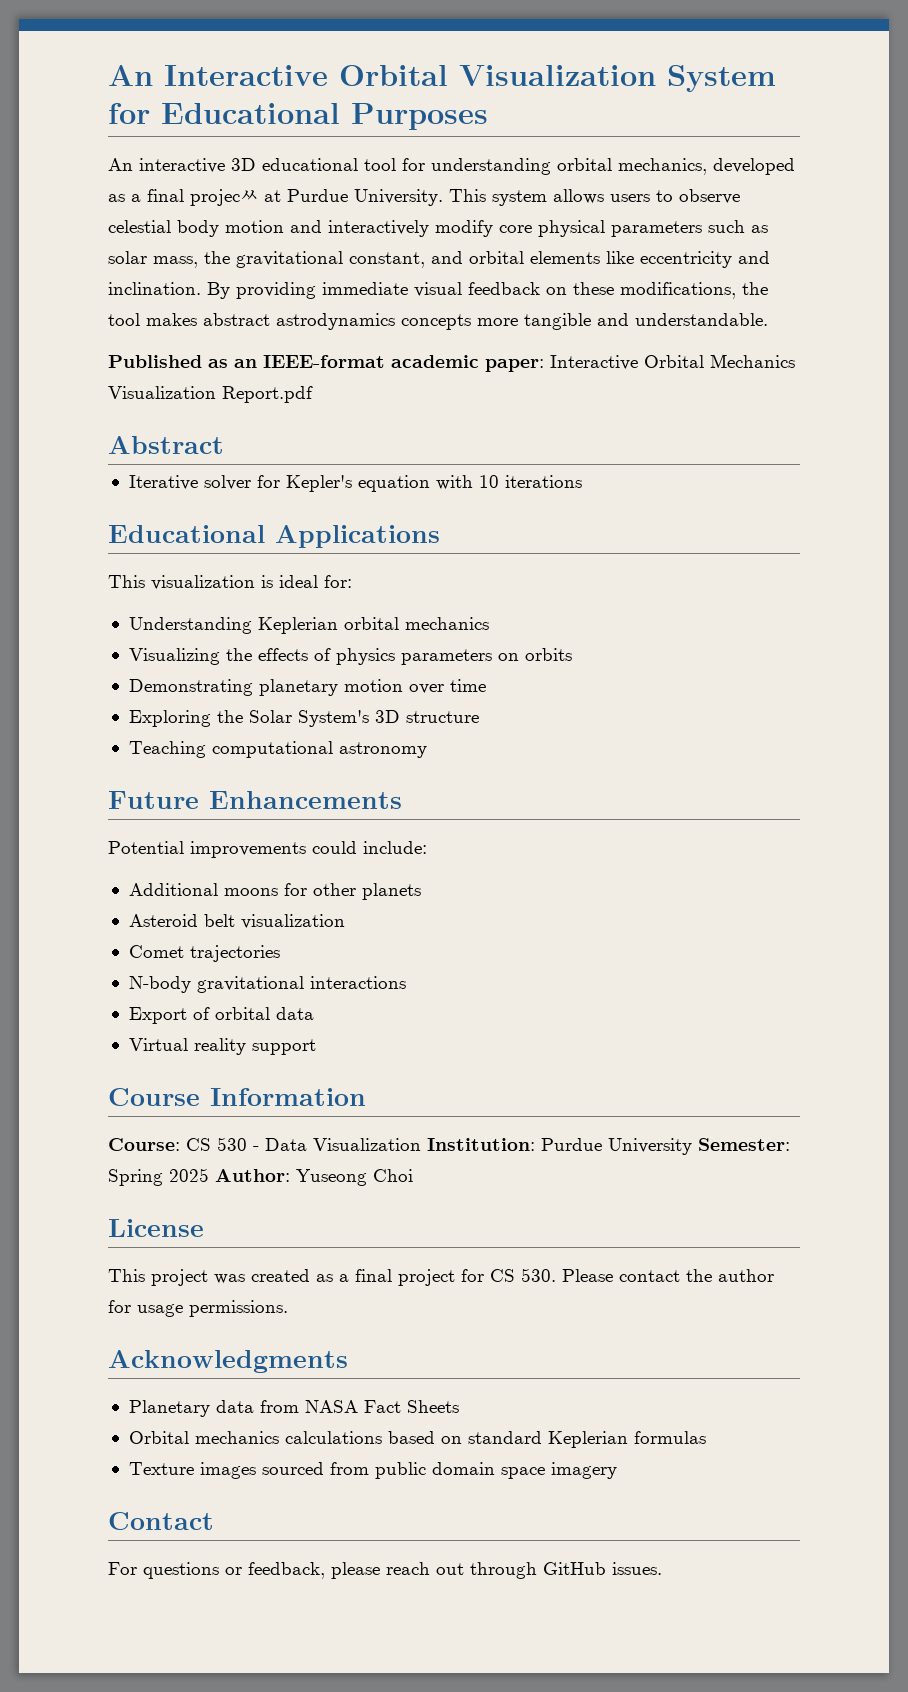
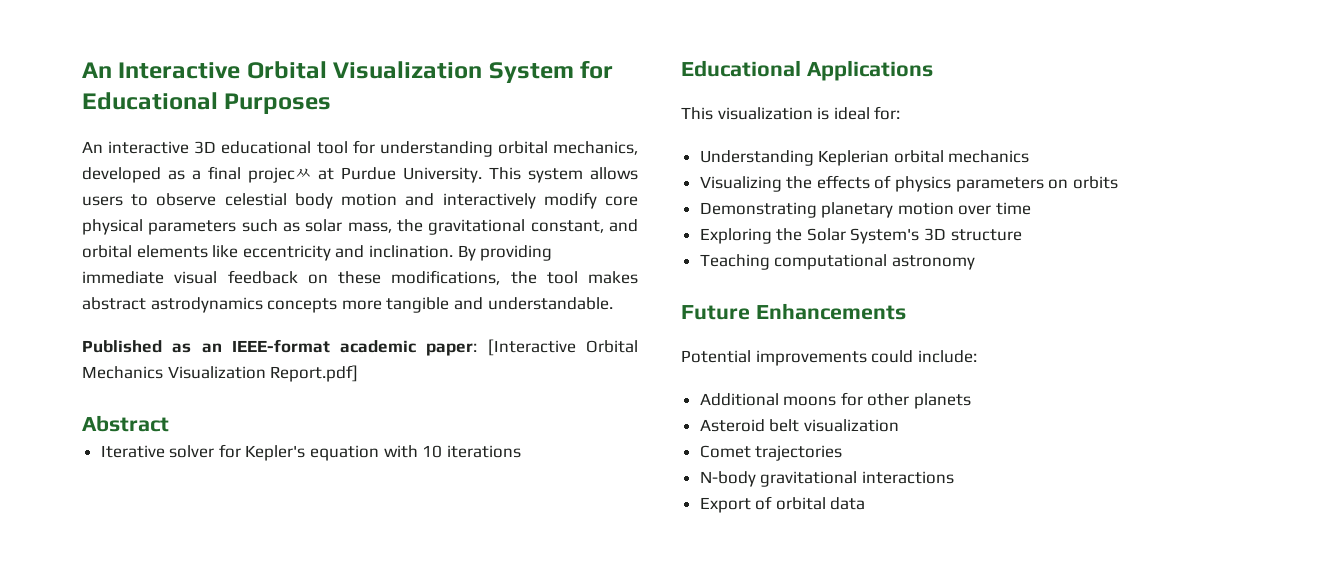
[550,355,638,370] Interactive -> [487,339,576,356] [Interactive
[222,386,313,403] Report.pdf -> [270,365,359,382] Report.pdf]
[128,1038,316,1055] [108,1088,366,1106] [108,1137,790,1155] [108,1168,413,1186] [108,1219,204,1237] [108,1268,774,1286] [108,1300,288,1317] [108,1350,348,1373] [128,1400,459,1417] [128,1431,706,1448] [128,1462,617,1479] [108,1512,214,1530] [108,1562,662,1579] // Virtual reality support // Course Information // Course: CS 530 - Data Visualization Institution: Purdue University Semester: Spring 2025 Author: Yuseong Choi // License // This project was created as a final project for CS 530. Please contact the author for usage permissions. // Acknowledgments // Planetary data from NASA Fact Sheets // Orbital mechanics calculations based on standard Keplerian formulas // Texture images sourced from public domain space imagery // Contact // For questions or feedback, please reach out through GitHub issues. -> (866, 503) none

